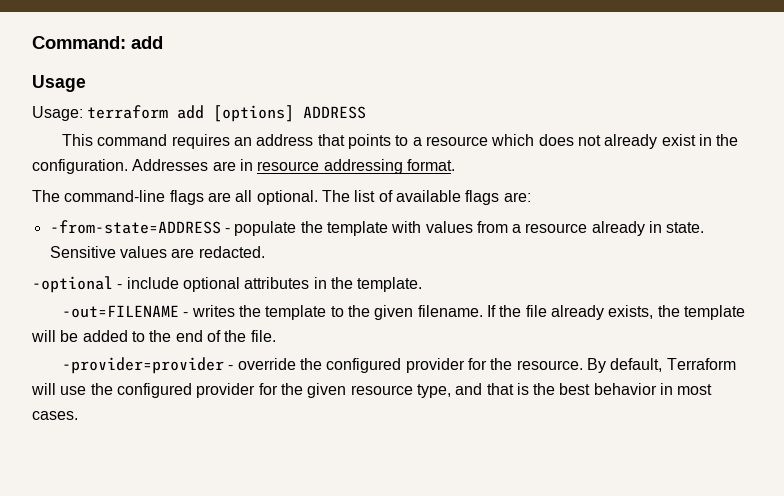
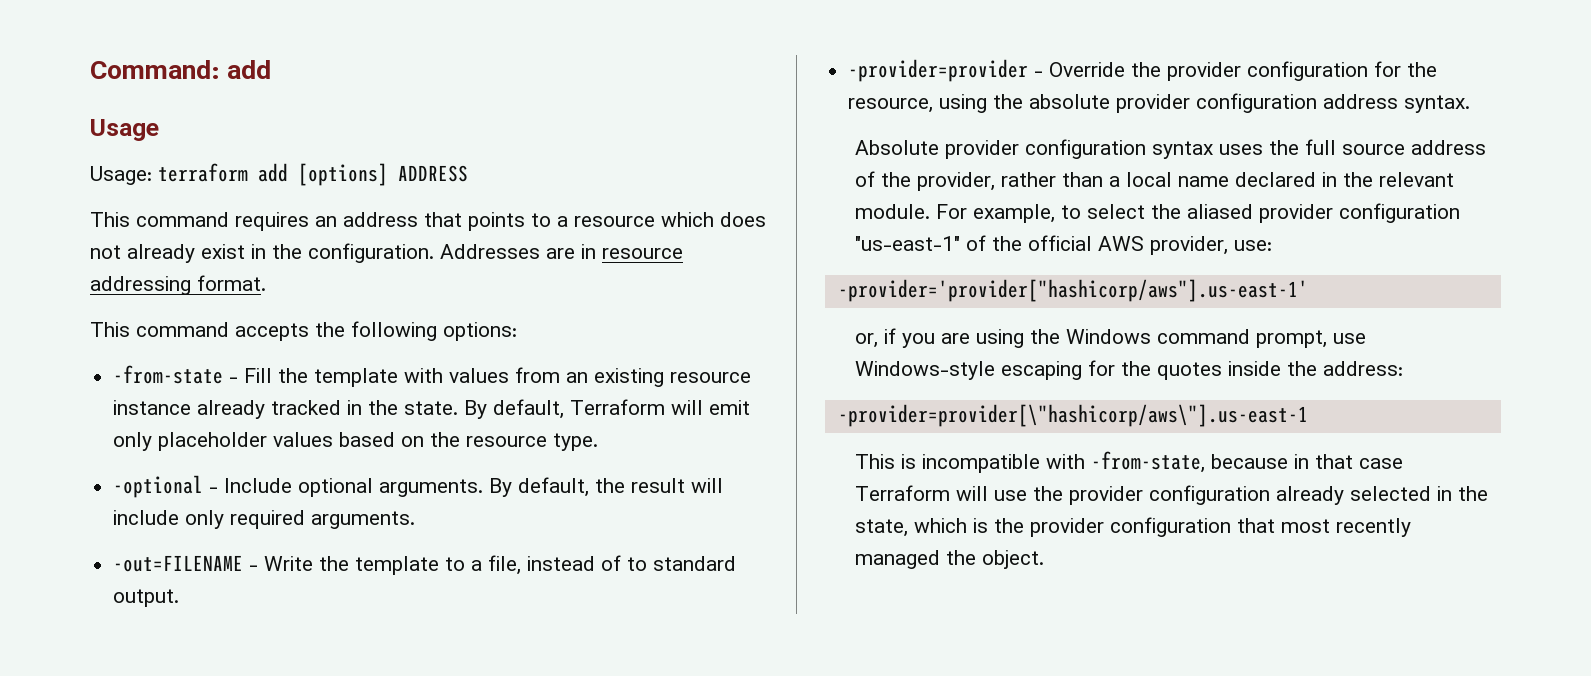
[32,190,531,205] [49,220,297,236] The command-line flags are all optional. The list of available flags are: // -from-state=ADDRESS - populate -> [90,321,517,341] [113,365,273,384] This command accepts the following options: // -from-state - Fill
[512,221,705,236] [49,246,265,258] [32,276,423,293] [62,305,745,320] [31,330,276,342] [62,357,736,374] [31,383,713,398] [32,411,78,420] a resource already in state. Sensitive values are redacted. // -optional - include optional attributes in the template. // -out=FILENAME - writes the template to the given filename. If the file already exists, the template will be added to the end of the file. // -provider=provider - override the configured provider for the resource. By default, Terraform will use the configured provider for the given resource type, and that is the best behavior in most cases. -> [566,368,752,387] [113,399,751,419] [113,432,599,451] [113,475,724,498] [113,510,416,529] [113,555,737,575] [113,589,180,607] [848,59,1438,82] [848,93,1471,113] [854,139,1486,159] [854,171,1454,191] [854,203,1460,223] [854,235,1272,255] [837,279,1308,302] [854,328,1366,348] [854,360,1403,380] [837,404,1308,427] [854,451,1403,473] [854,485,1488,505] [854,517,1411,537] [854,550,1044,569] an existing resource instance already tracked in the state. By default, Terraform will emit only placeholder values based on the resource type. // -optional - Include optional arguments. By default, the result will include only required arguments. // -out=FILENAME - Write the template to a file, instead of to standard output. // -provider=provider - Override the provider configuration for the resource, using the absolute provider configuration address syntax. // Absolute provider configuration syntax uses the full source address of the provider, rather than a local name declared in the relevant module. For example, to select the aliased provider configuration "us-east-1" of the official AWS provider, use: // -provider='provider["hashicorp/aws"].us-east-1' // or, if you are using the Windows command prompt, use Windows-style escaping for the quotes inside the address: // -provider=provider[\"hashicorp/aws\"].us-east-1 // This is incompatible with -from-state, because in that case Terraform will use the provider configuration already selected in the state, which is the provider configuration that most recently managed the object.

